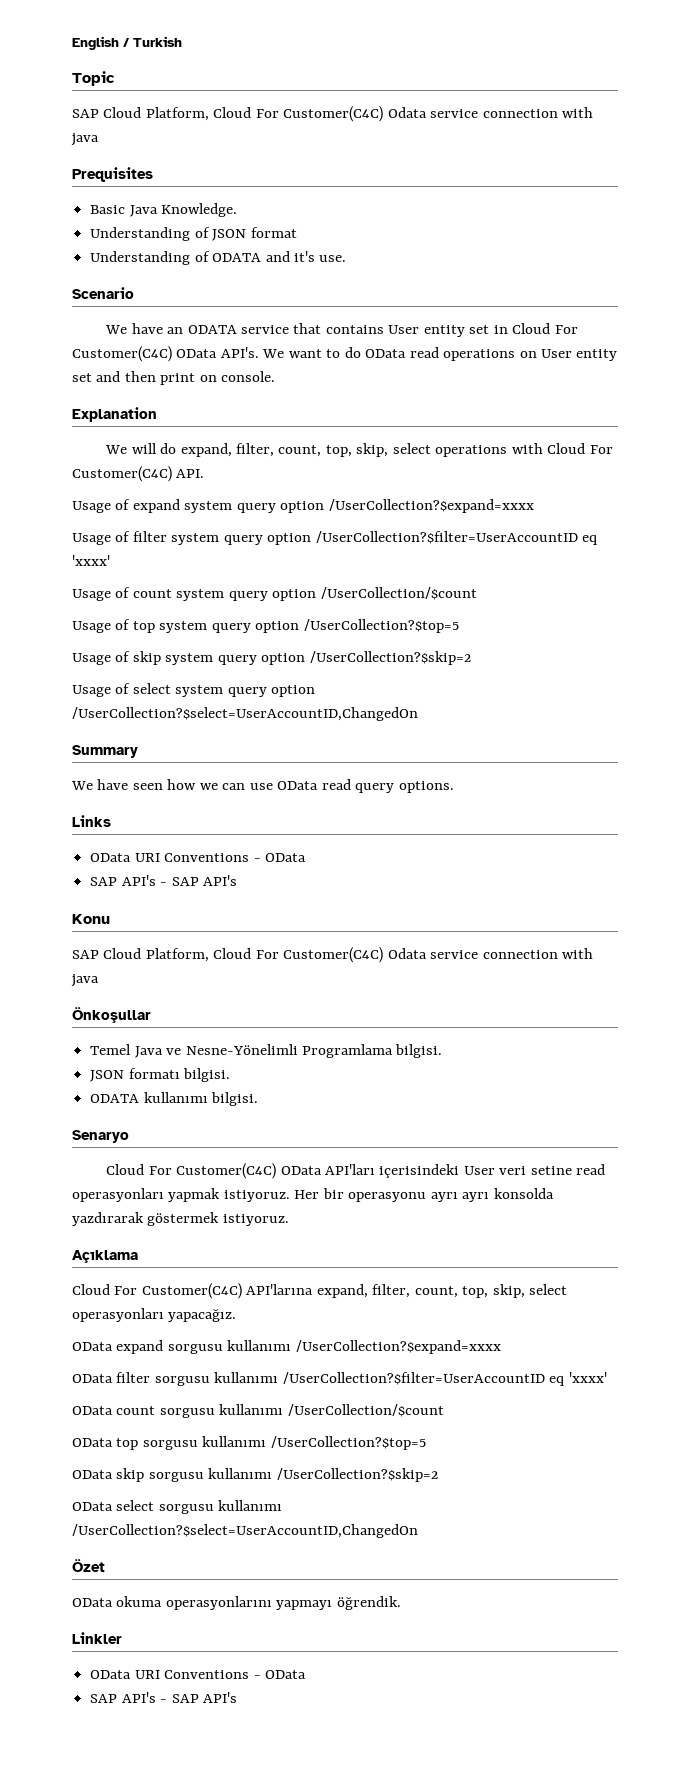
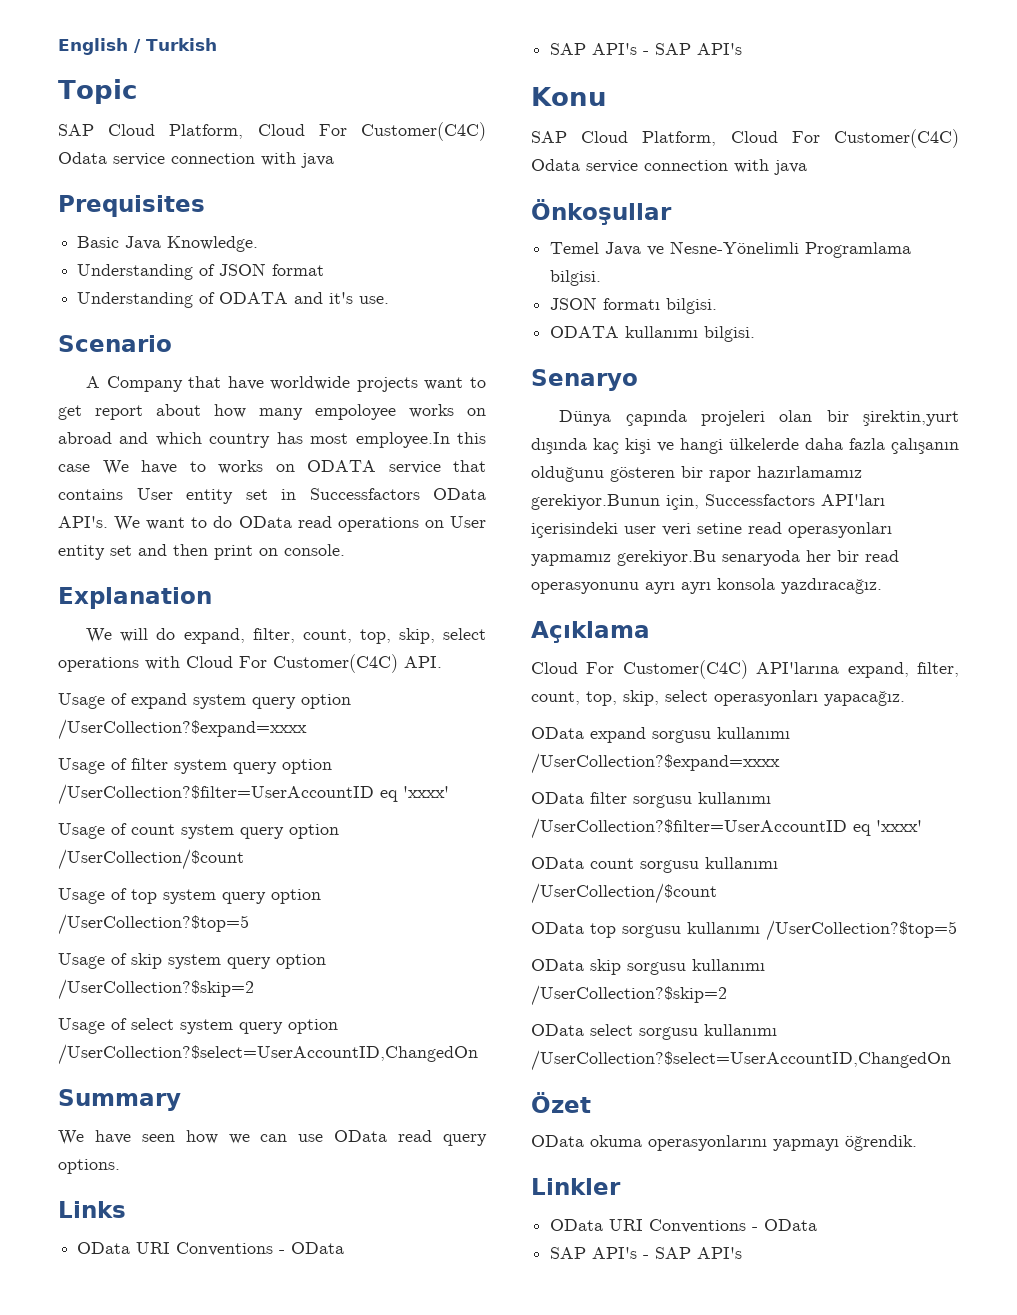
[105,323,184,334] We have an -> [86,376,487,392] [58,404,486,420] [58,432,486,448] [58,460,295,475] A Company that have worldwide projects want to get report about how many empoloyee works on abroad and which country has most employee.In this case We have to works on
[512,323,578,334] [72,346,172,362] Cloud For Customer(C4C) -> [309,488,420,500] Successfactors
[106,1163,322,1179] Cloud For Customer(C4C) OData -> [559,410,959,426] [531,438,959,454] [531,466,862,482] [531,494,815,510] Dünya çapında projeleri olan bir şirektin,yurt dışında kaç kişi ve hangi ülkelerde daha fazla çalışanın olduğunu gösteren bir rapor hazırlamamız gerekiyor.Bunun için, Successfactors
[463,1166,495,1175] User -> [624,526,656,534] user
[168,1188,554,1202] [72,1212,289,1226] yapmak istiyoruz. Her bir operasyonu ayrı ayrı konsolda yazdırarak göstermek istiyoruz. -> [531,550,899,566] [531,578,882,594] yapmamız gerekiyor.Bu senaryoda her bir read operasyonunu ayrı ayrı konsola yazdıracağız.

